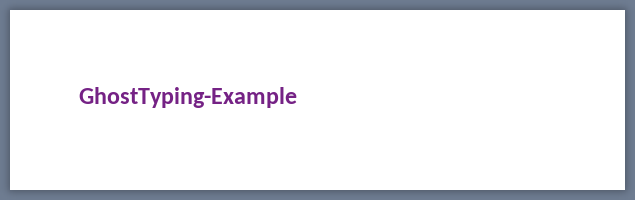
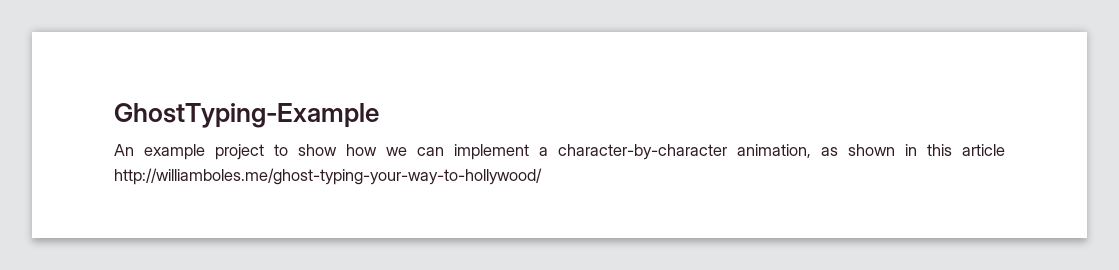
(297, 97) none -> [114,144,1005,160] [114,168,542,185] // An example project to show how we can implement a character-by-character animation, as shown in this article http://williamboles.me/ghost-typing-your-way-to-hollywood/

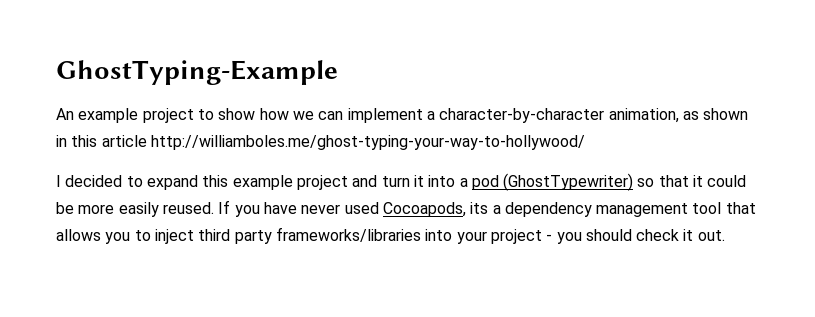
(542, 176) none -> [56,173,747,191] [56,200,756,217] [56,227,725,244] // I decided to expand this example project and turn it into a pod (GhostTypewriter) so that it could be more easily reused. If you have never used Cocoapods, its a dependency management tool that allows you to inject third party frameworks/libraries into your project - you should check it out.

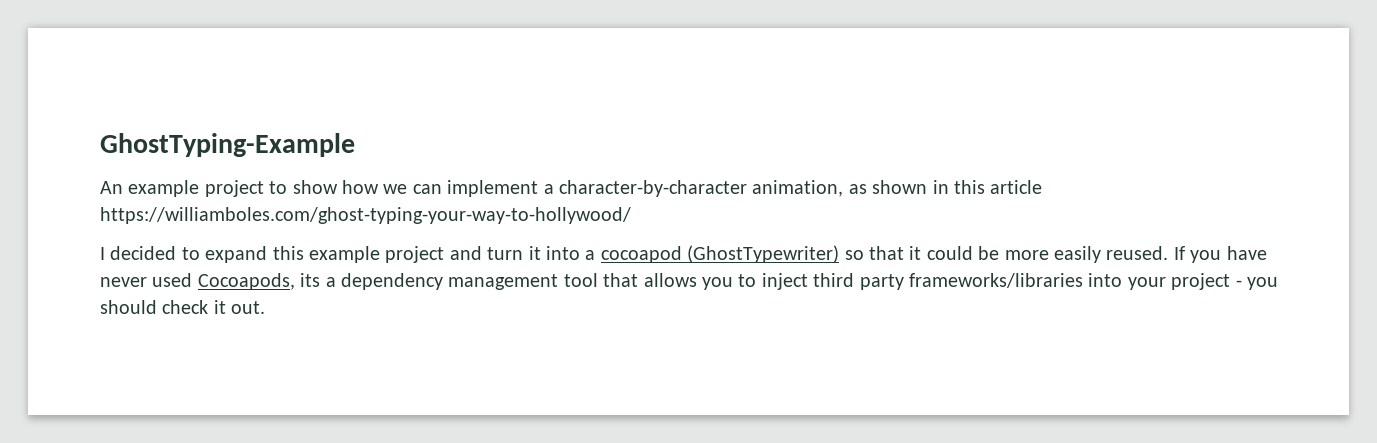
[150,135,585,150] http://williamboles.me/ghost-typing-your-way-to-hollywood/ -> [100,207,631,224] https://williamboles.com/ghost-typing-your-way-to-hollywood/
[471,175,499,190] pod -> [600,246,682,263] cocoapod

